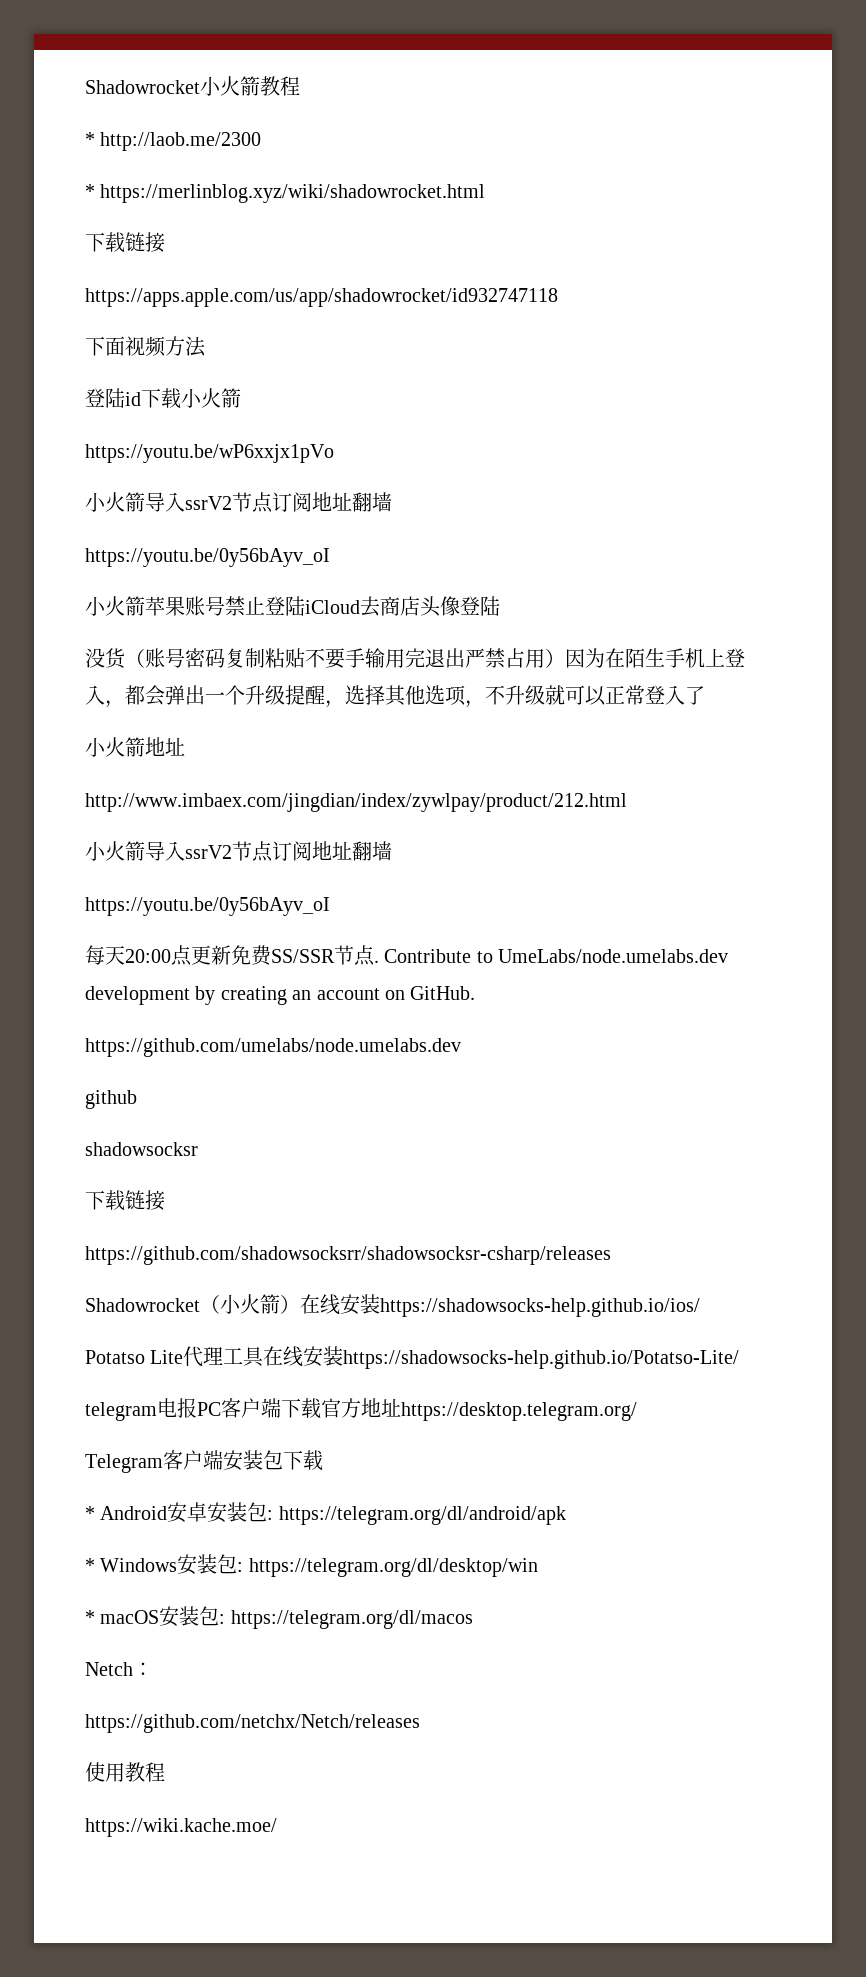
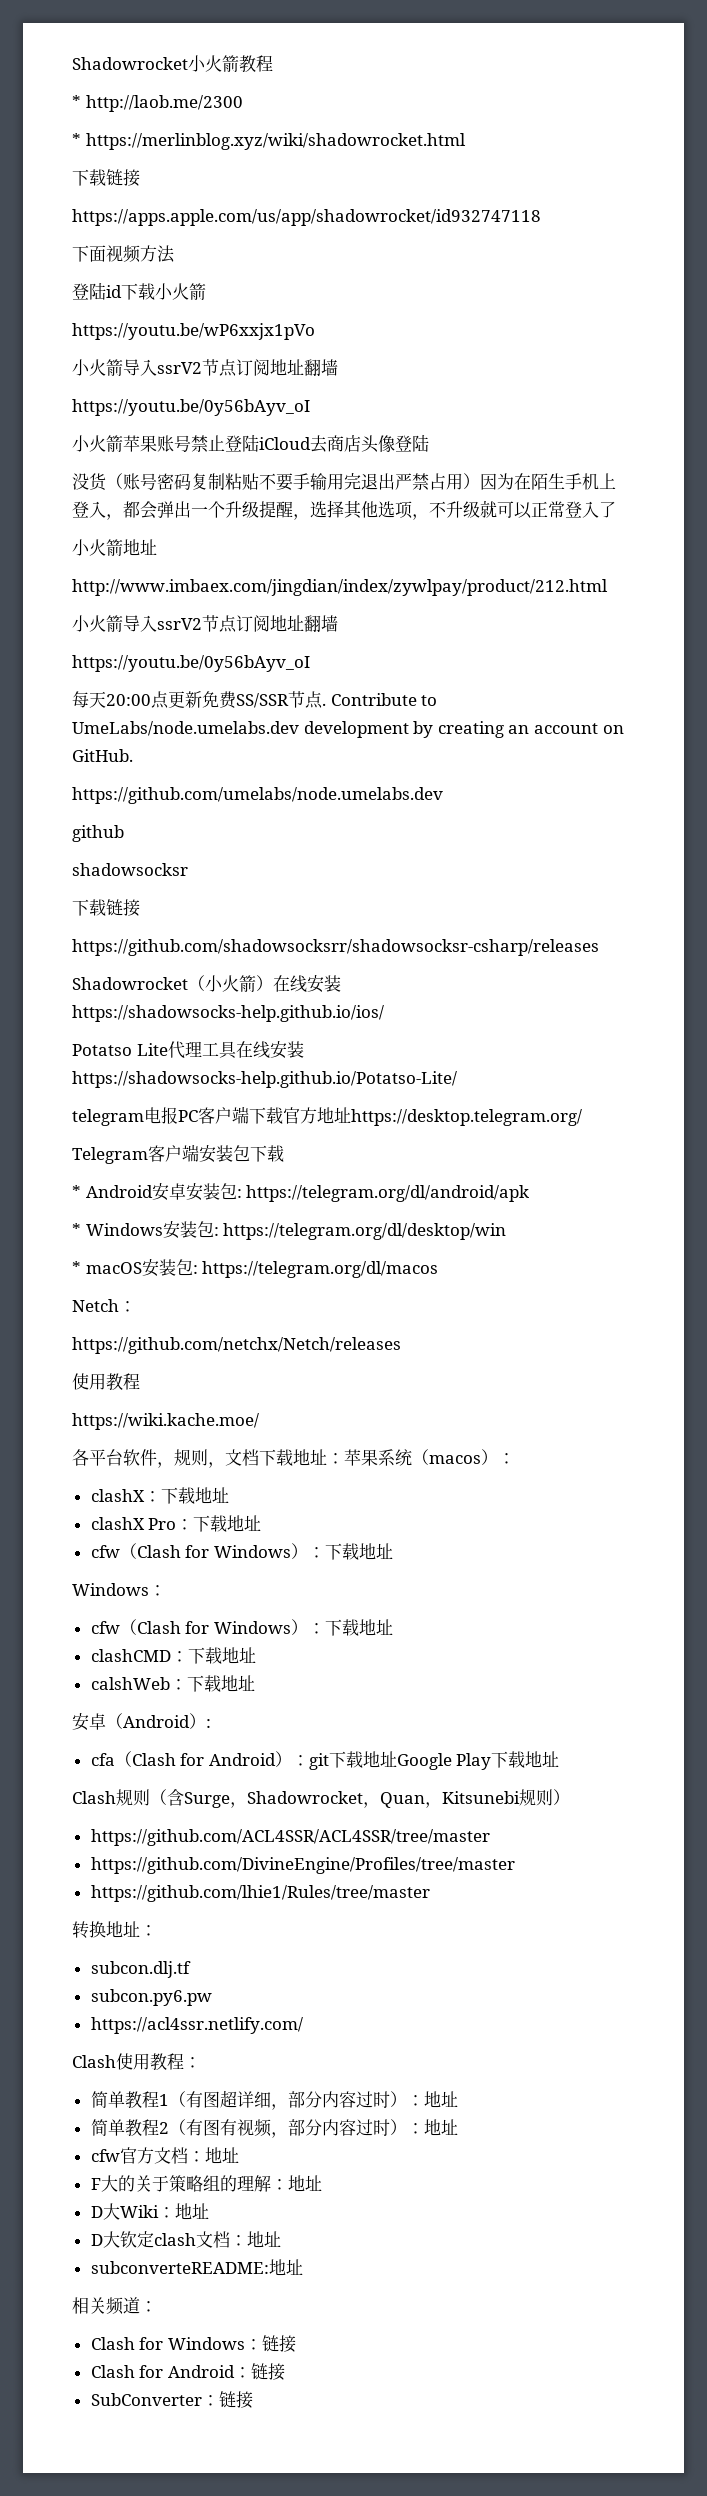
(277, 1827) none -> [72,1449,515,1468] [90,1487,229,1504] [90,1515,262,1532] [90,1543,393,1560] [72,1583,166,1596] [90,1619,393,1636] [90,1647,256,1664] [90,1675,255,1692] [72,1713,211,1731] [90,1751,560,1770] [72,1789,570,1808] [90,1829,490,1846] [90,1857,515,1874] [90,1885,430,1902] [72,1921,157,1939] [90,1961,191,1978] [90,1989,212,2006] [90,2017,303,2034] [72,2053,201,2071] [90,2090,458,2110] [90,2119,458,2138] [90,2147,239,2164] [90,2175,322,2192] [90,2203,209,2220] [90,2231,281,2248] [90,2259,303,2276] [72,2297,157,2315] [90,2335,296,2353] [90,2363,285,2381] [90,2391,253,2409] // 各平台软件，规则，文档下载地址：苹果系统（macos）： // clashX：下载地址 // clashX Pro：下载地址 // cfw（Clash for Windows）：下载地址 // Windows： // cfw（Clash for Windows）：下载地址 // clashCMD：下载地址 // calshWeb：下载地址 // 安卓（Android）: // cfa（Clash for Android）：git下载地址Google Play下载地址 // Clash规则（含Surge，Shadowrocket，Quan，Kitsunebi规则） // https://github.com/ACL4SSR/ACL4SSR/tree/master // https://github.com/DivineEngine/Profiles/tree/master // https://github.com/lhie1/Rules/tree/master // 转换地址： // subcon.dlj.tf // subcon.py6.pw // https://acl4ssr.netlify.com/ // Clash使用教程： // 简单教程1（有图超详细，部分内容过时）：地址 // 简单教程2（有图有视频，部分内容过时）：地址 // cfw官方文档：地址 // F大的关于策略组的理解：地址 // D大Wiki：地址 // D大钦定clash文档：地址 // subconverteREADME:地址 // 相关频道： // Clash for Windows：链接 // Clash for Android：链接 // SubConverter：链接

